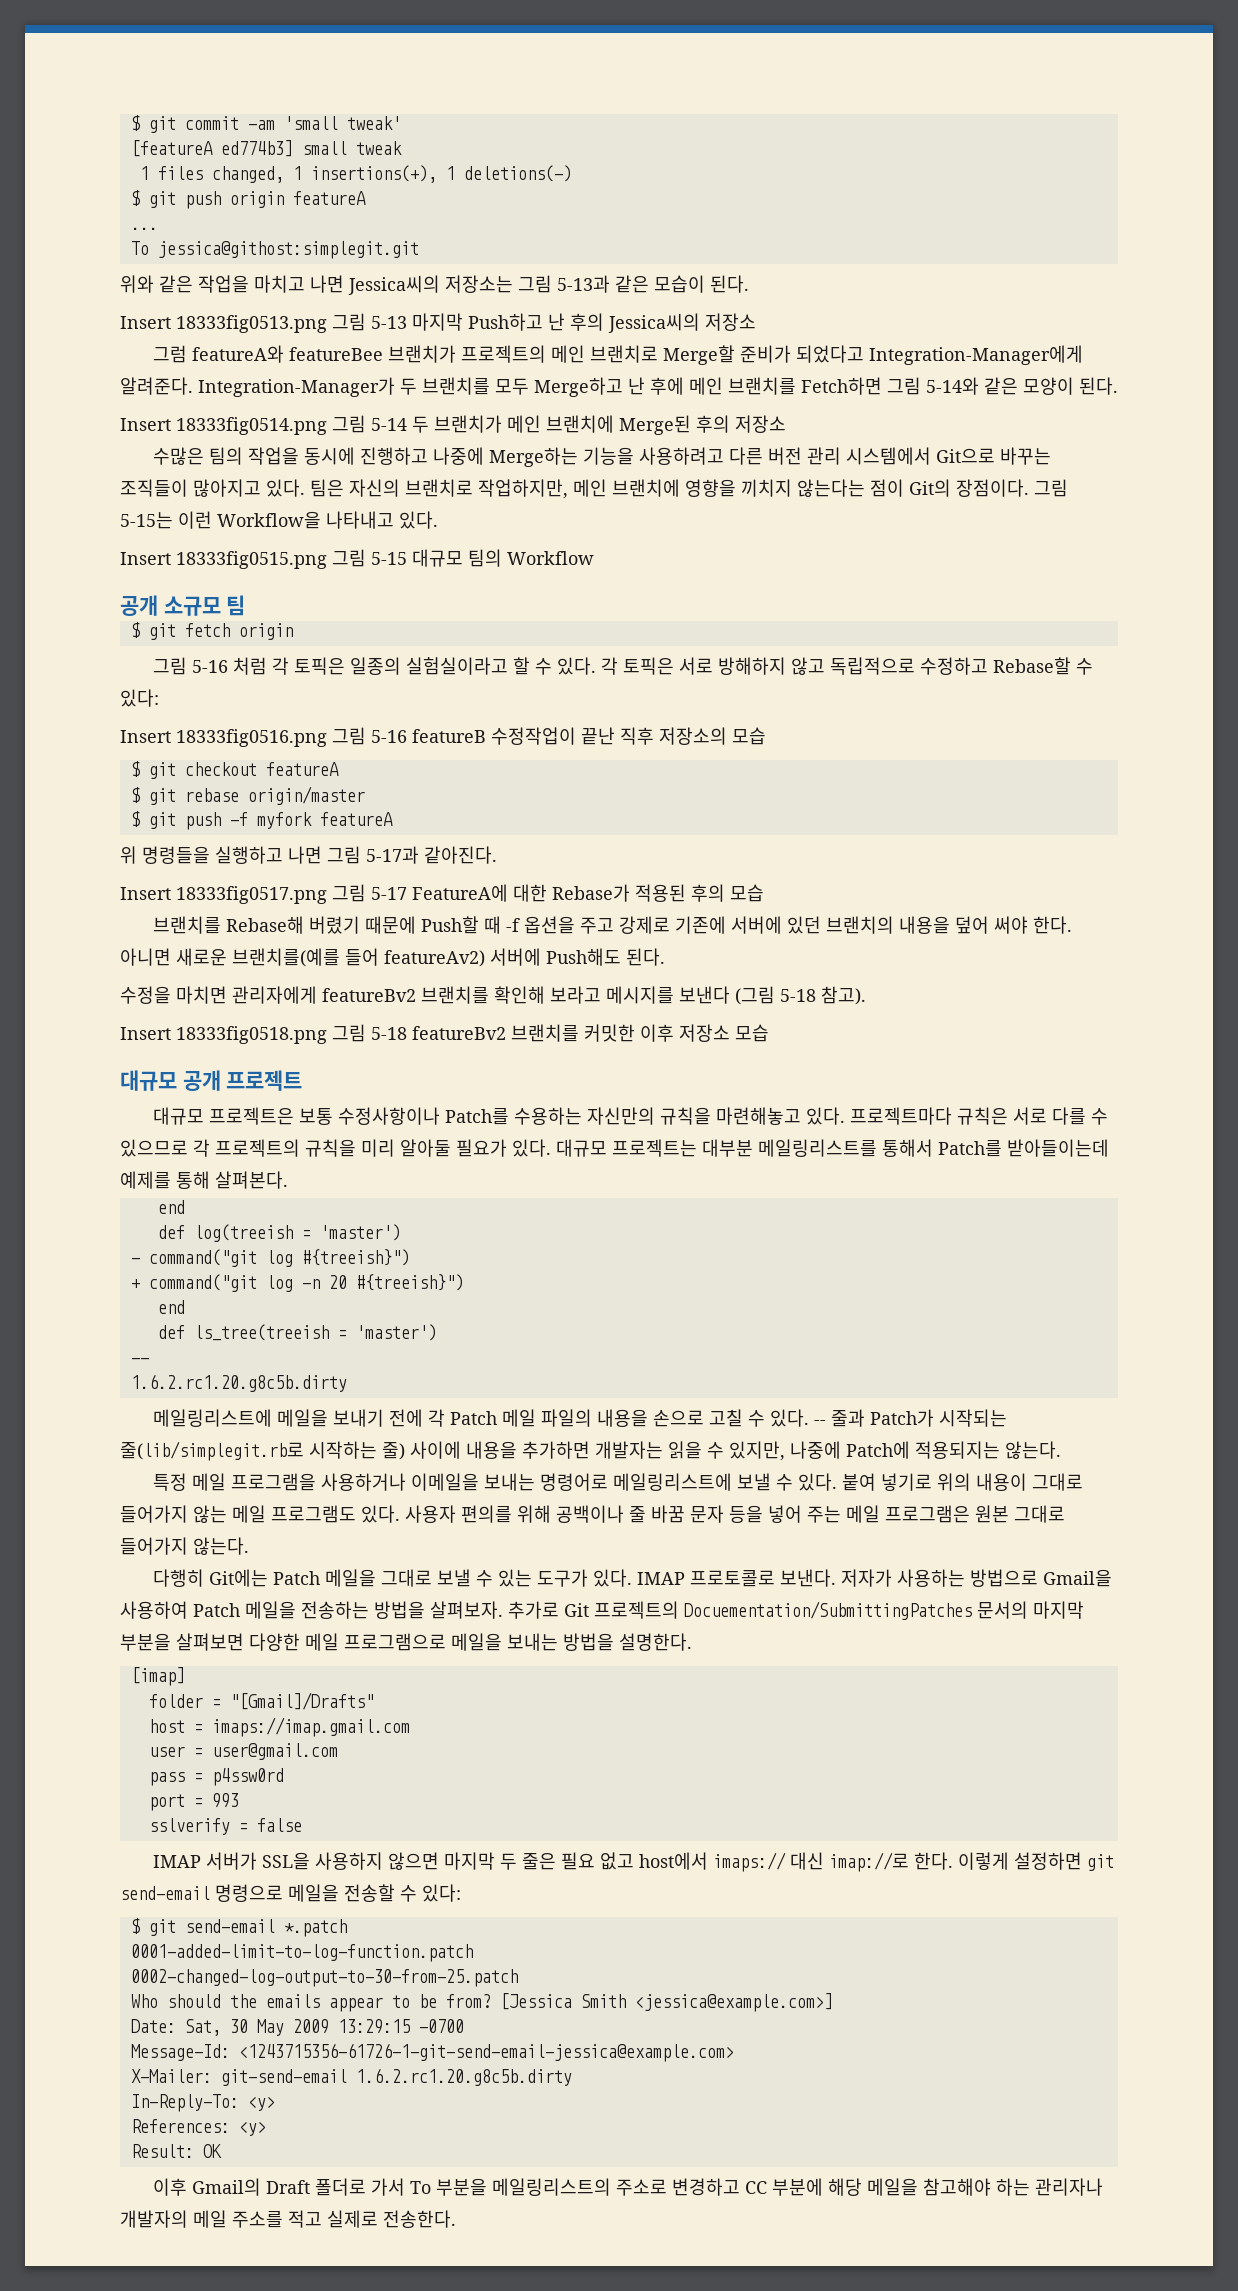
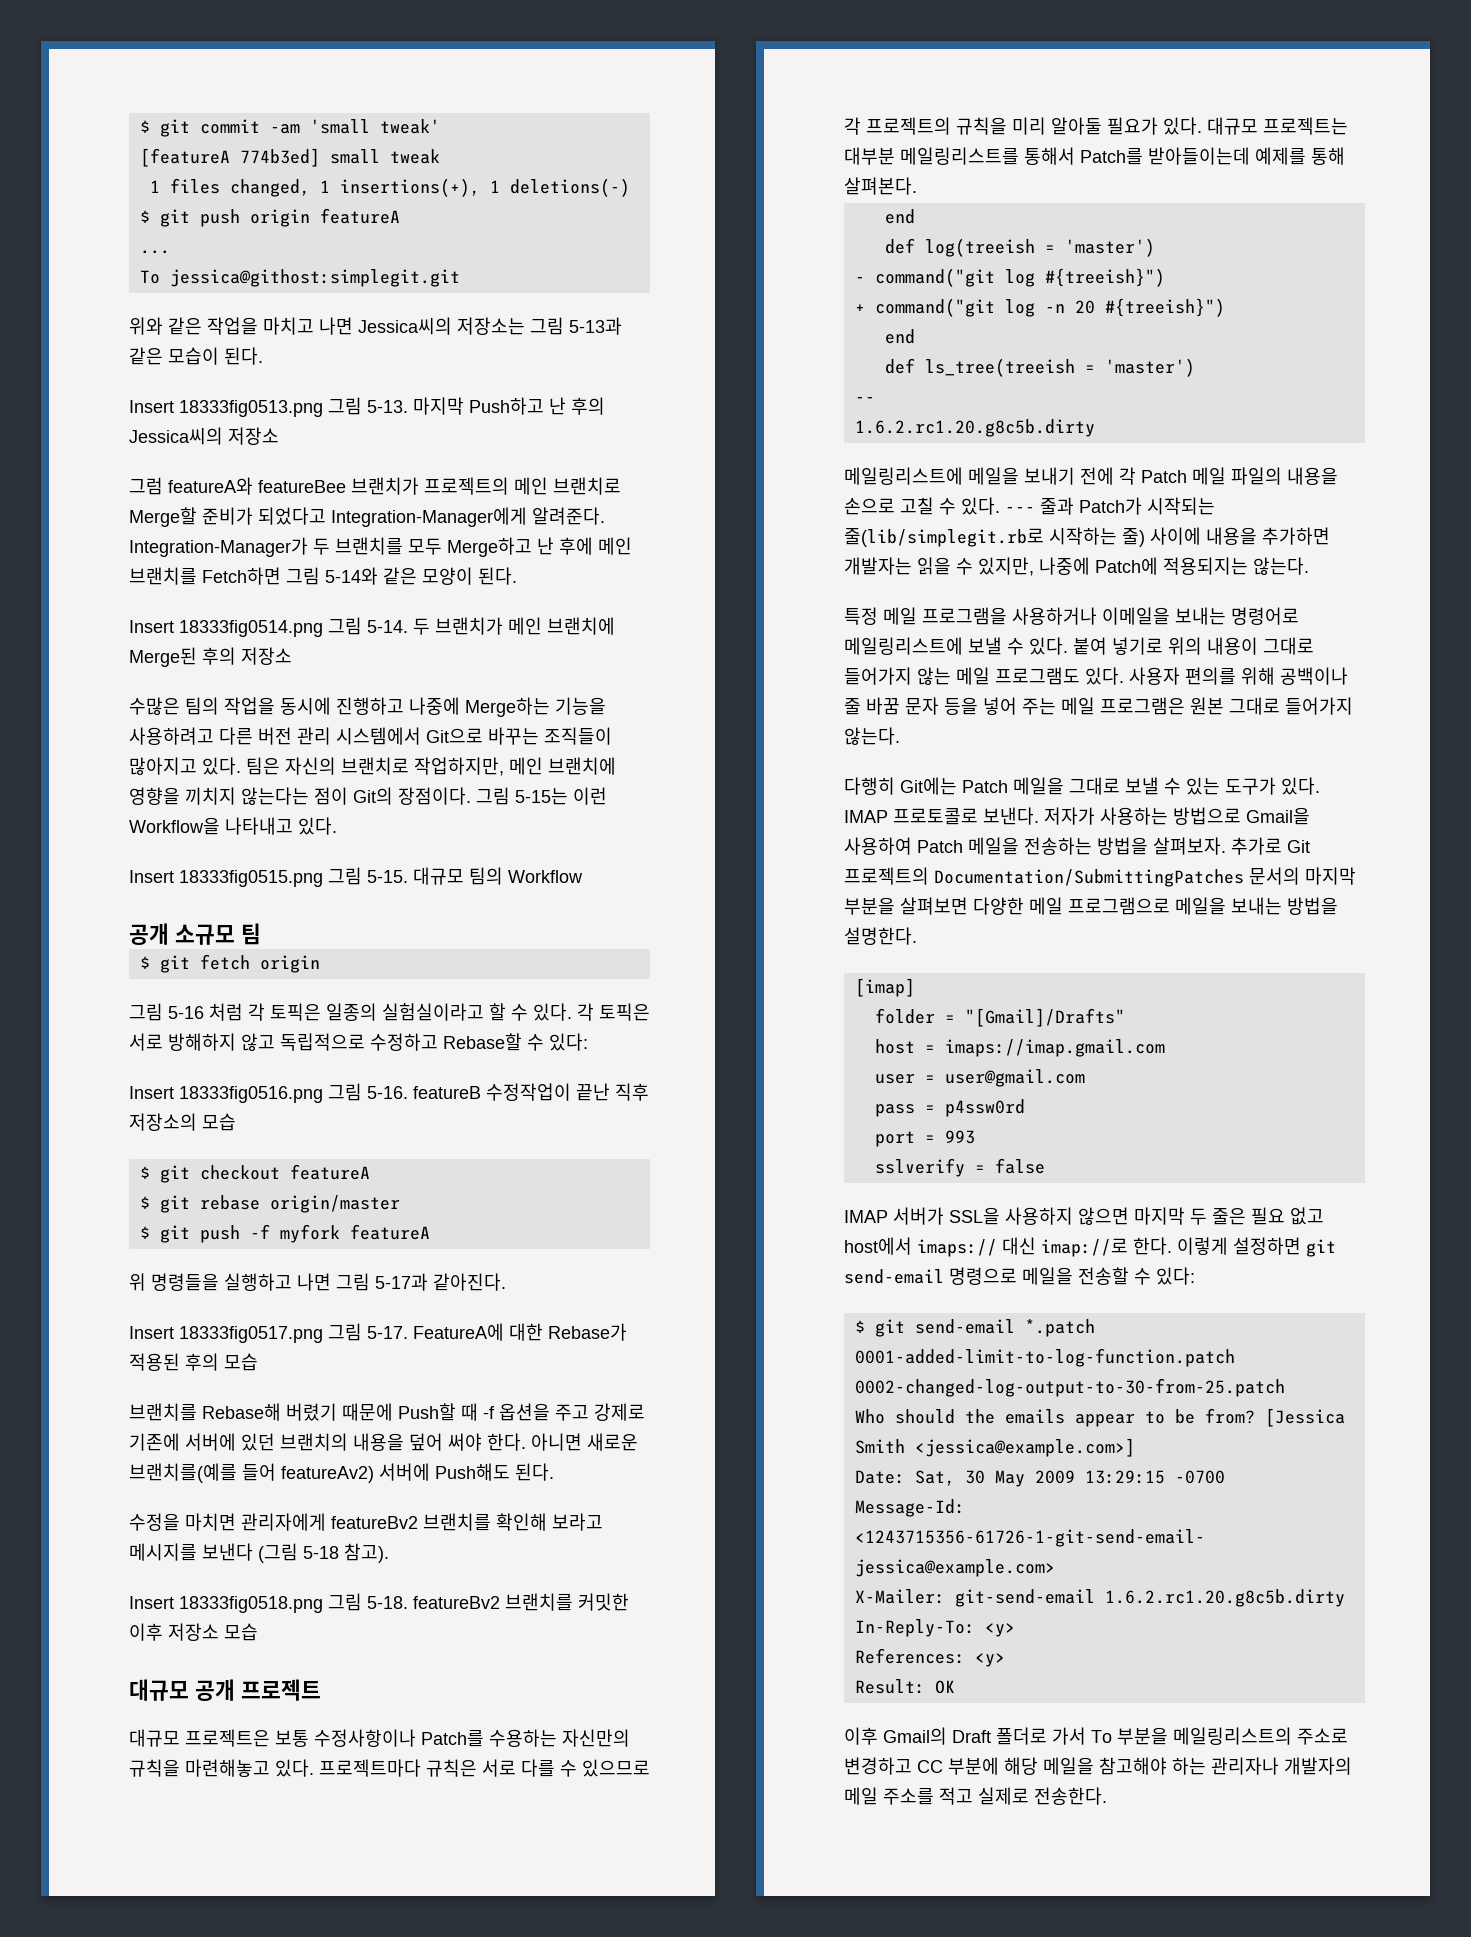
[220,140,293,157] ed774b3] -> [239,148,320,167] 774b3ed]
[371,316,407,329] 5-13 -> [367,400,408,413] 5-13.
[371,418,407,431] 5-14 -> [367,620,408,633] 5-14.
[371,552,407,565] 5-15 -> [367,870,408,883] 5-15.
[371,730,407,743] 5-16 -> [367,1086,408,1099] 5-16.
[371,887,407,900] 5-17 -> [367,1326,408,1339] 5-17.
[371,1027,407,1040] 5-18 -> [367,1596,408,1609] 5-18.
[814,1420,827,1425] -- -> [1005,507,1035,513] ---
[684,1601,972,1620] Docuementation/SubmittingPatches -> [934,869,1244,887] Documentation/SubmittingPatches

